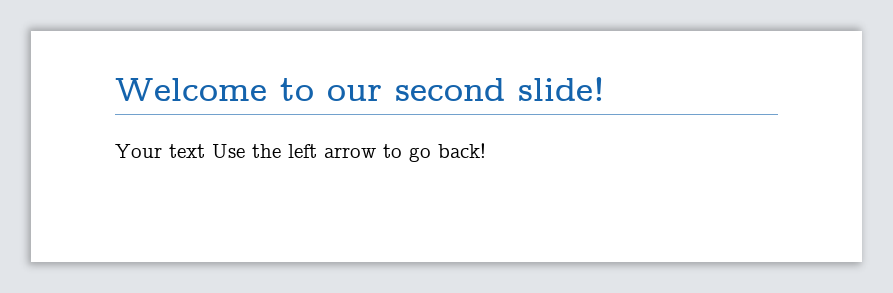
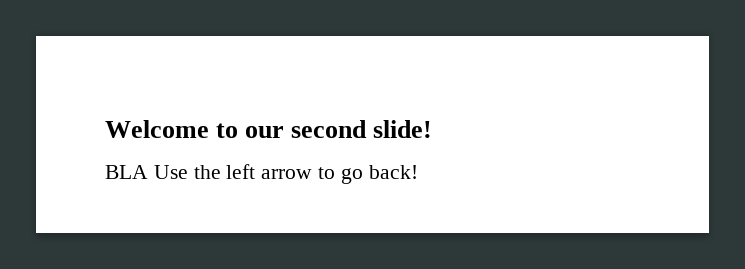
[115,144,205,158] Your text -> [105,165,148,179] BLA

